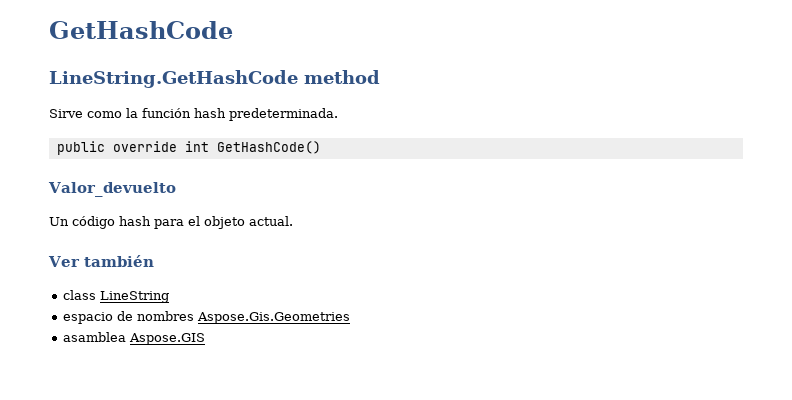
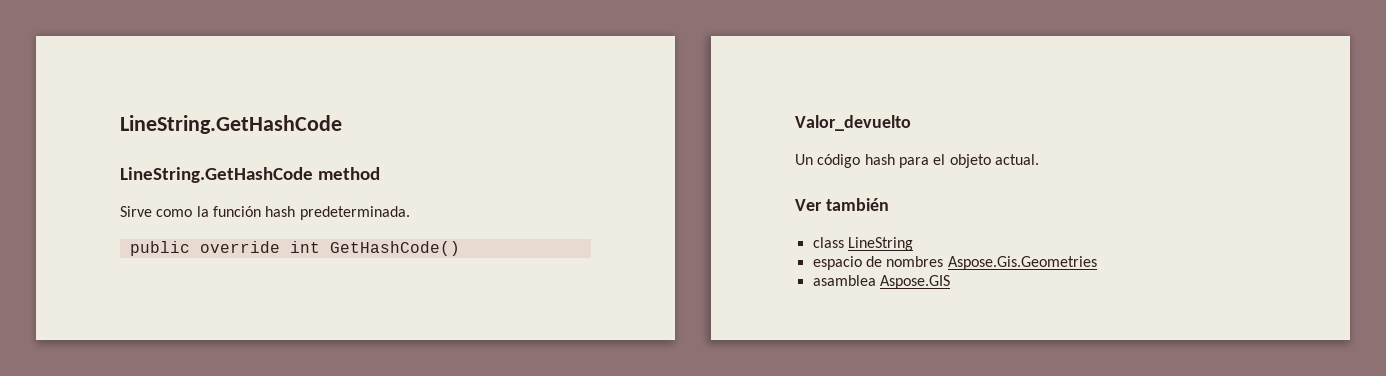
[49,21,233,39] GetHashCode -> [120,115,342,134] LineString.GetHashCode

